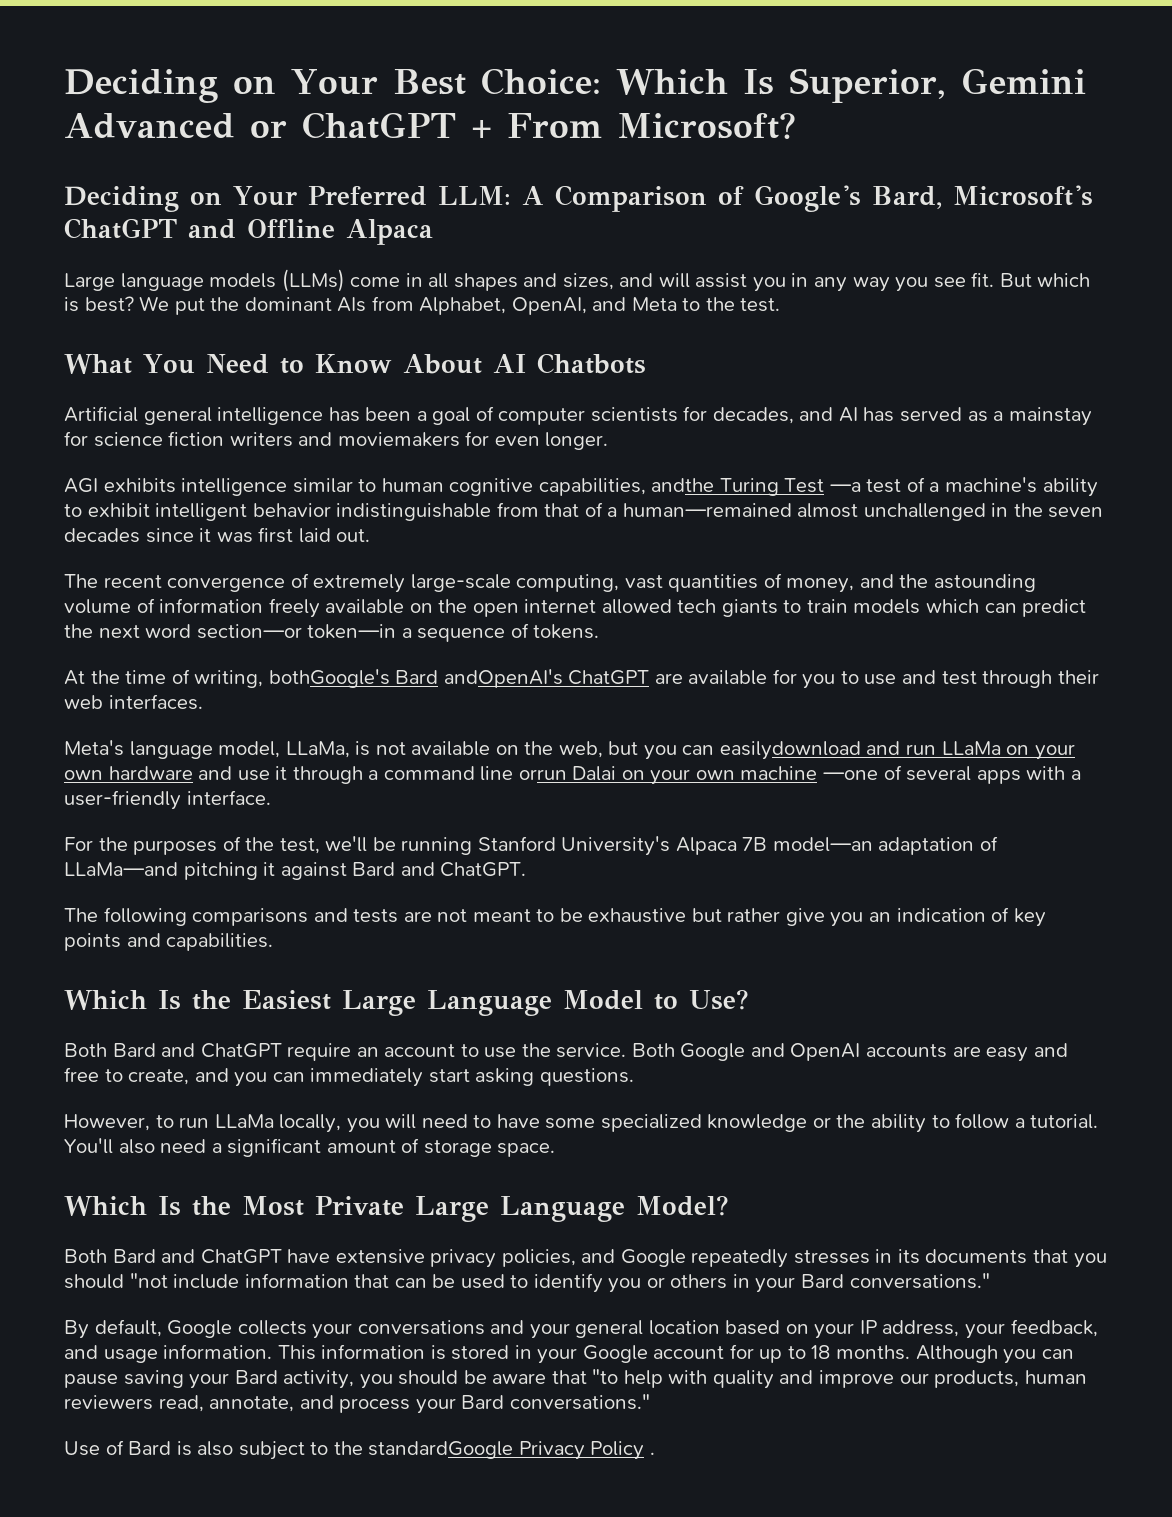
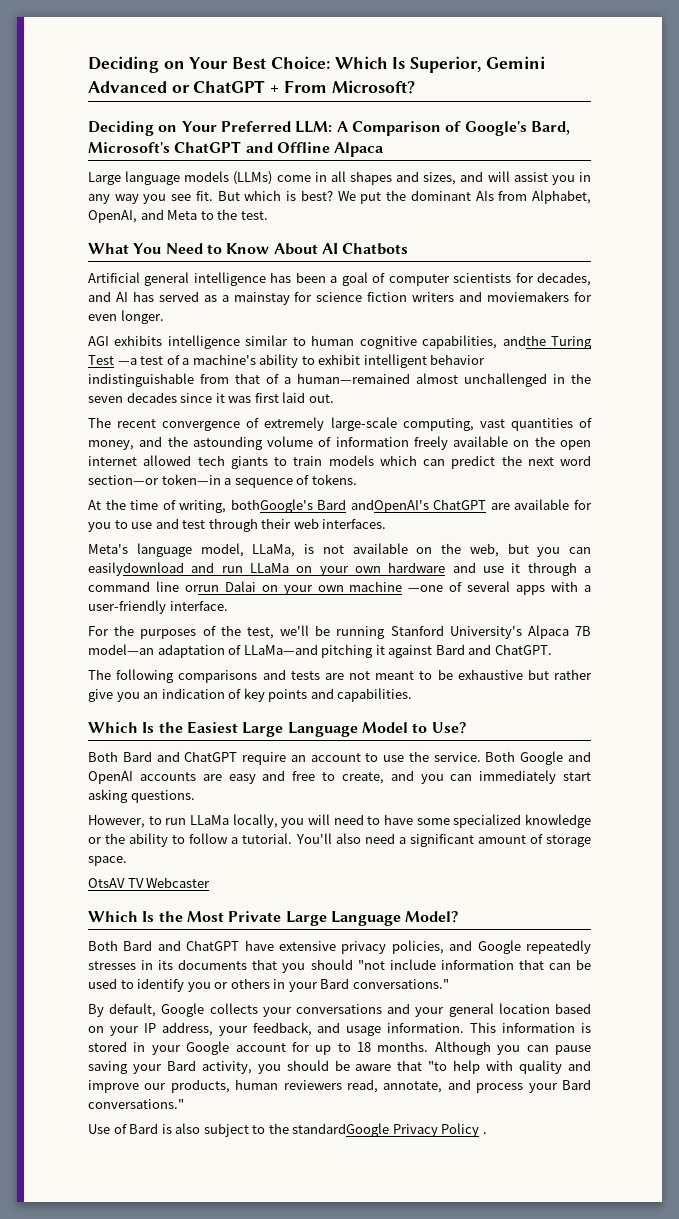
(556, 1150) none -> [88,877,211,888] // OtsAV TV Webcaster

